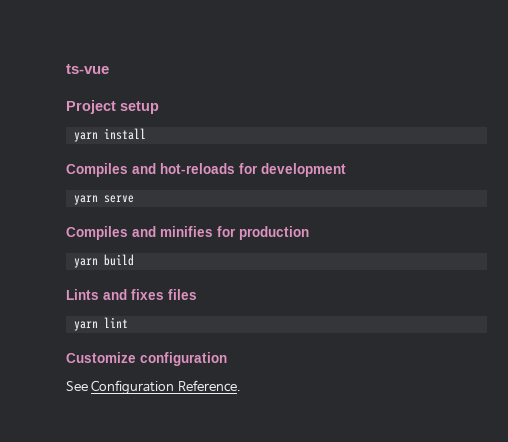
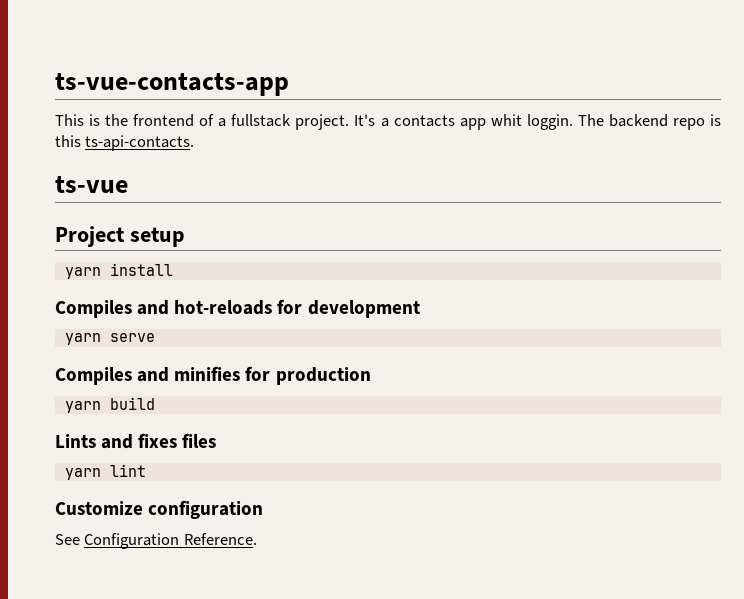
(66, 69) none -> [55,73,289,96] [55,114,721,130] [55,135,195,151] ts-vue-contacts-app // This is the frontend of a fullstack project. It's a contacts app whit loggin. The backend repo is this ts-api-contacts. //

